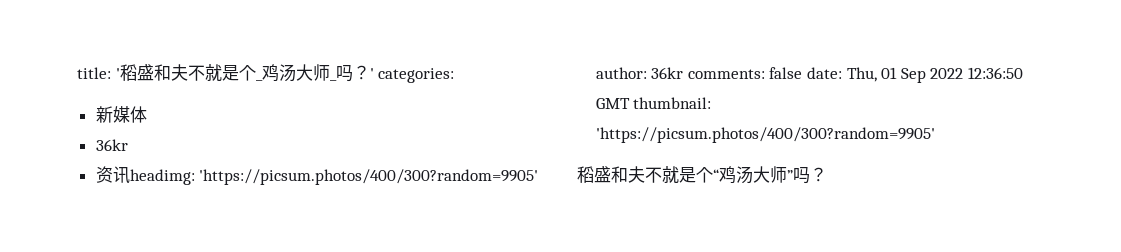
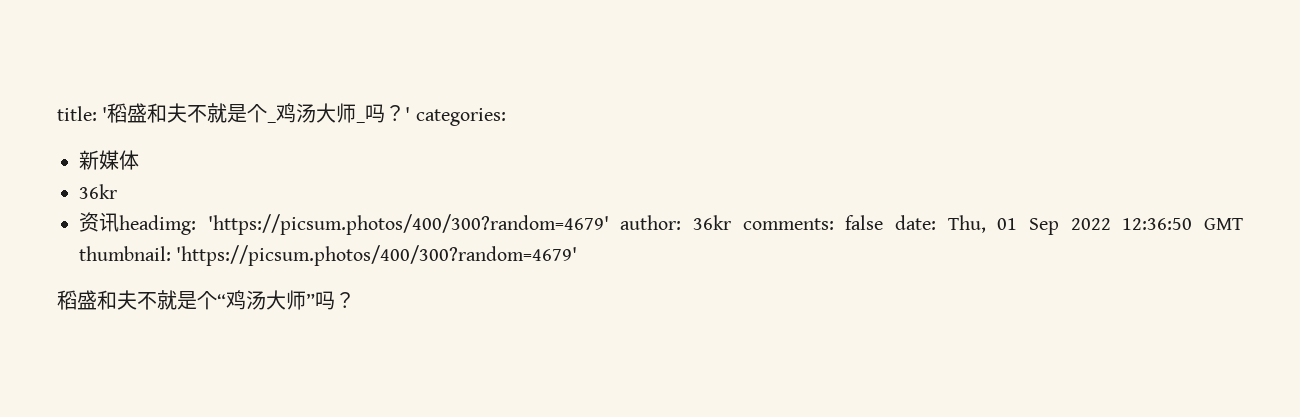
[199,169,539,185] 'https://picsum.photos/400/300?random=9905' -> [207,214,609,235] 'https://picsum.photos/400/300?random=4679'
[595,127,935,143] 'https://picsum.photos/400/300?random=9905' -> [176,245,578,266] 'https://picsum.photos/400/300?random=4679'

